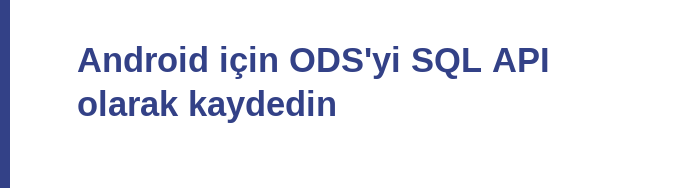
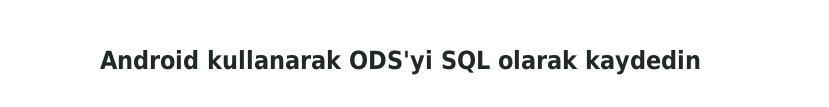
[219,46,279,79] için -> [207,50,342,70] kullanarak
[492,48,550,72] API -> (490, 61) none

